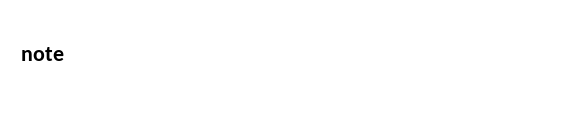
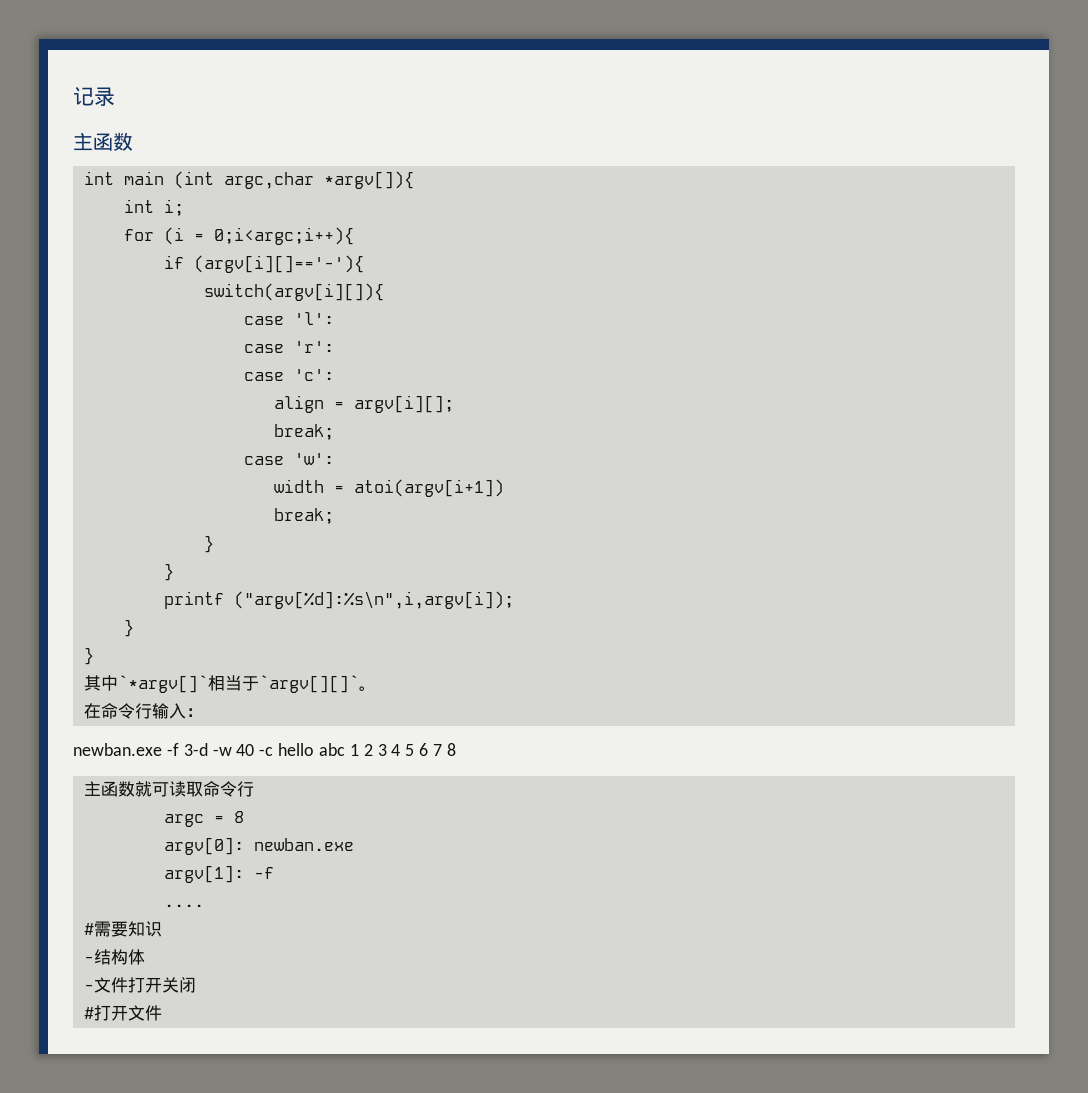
[21,47,64,61] note -> [73,87,115,106] [73,132,133,151] [83,171,414,189] [123,199,184,216] [123,227,354,245] [163,255,364,273] [203,283,384,301] [243,312,334,325] [243,341,334,353] [243,369,334,381] [273,395,454,413] [273,424,334,440] [243,453,334,465] [273,479,504,497] [273,508,334,524] [203,535,214,553] [163,563,174,581] [163,591,514,609] [123,619,134,637] [83,647,94,665] [83,675,376,693] [83,703,203,719] [73,743,456,756] [83,781,254,797] [163,811,244,827] [163,837,354,855] [163,865,274,883] [163,904,204,907] [83,921,162,937] [83,949,145,965] [83,977,196,993] [83,1005,162,1021] 记录 // 主函数 // int main (int argc,char *argv[]){ // int i; // for (i = 0;i<argc;i++){ // if (argv[i][]=='-'){ // switch(argv[i][]){ // case 'l': // case 'r': // case 'c': // align = argv[i][]; // break; // case 'w': // width = atoi(argv[i+1]) // break; // } // } // printf ("argv[%d]:%s\n",i,argv[i]); // } // } // 其中`*argv[]`相当于`argv[][]`。 // 在命令行输入： // newban.exe -f 3-d -w 40 -c hello abc 1 2 3 4 5 6 7 8 // 主函数就可读取命令行 // argc = 8 // argv[0]: newban.exe // argv[1]: -f // .... // #需要知识 // -结构体 // -文件打开关闭 // #打开文件

